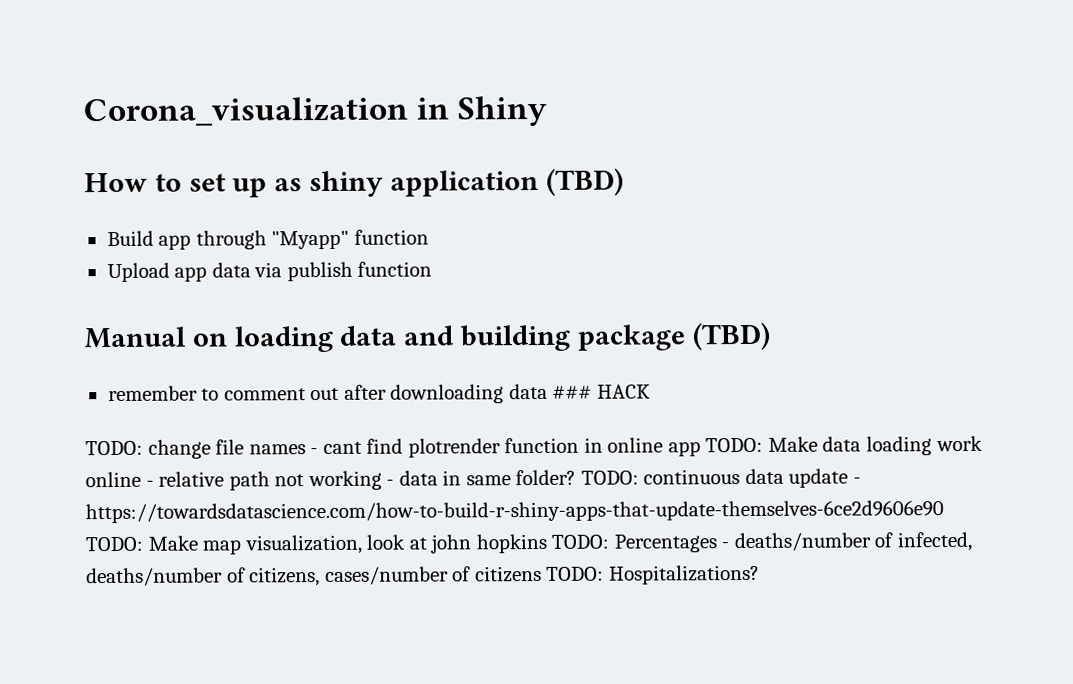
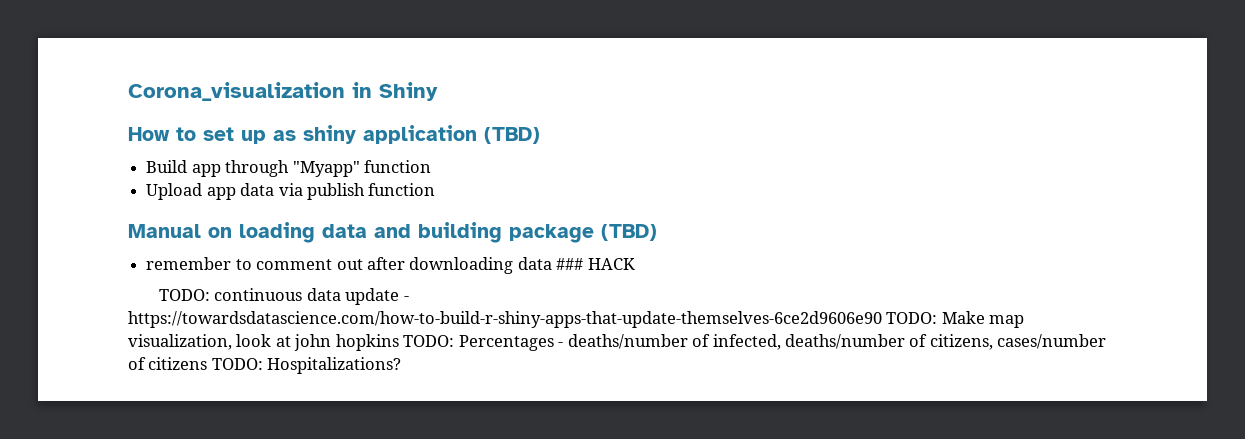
[147,435,983,459] [85,469,639,491] change file names - cant find plotrender function in online app TODO: Make data loading work online - relative path not working - data in same folder? TODO: -> (210, 295) none

